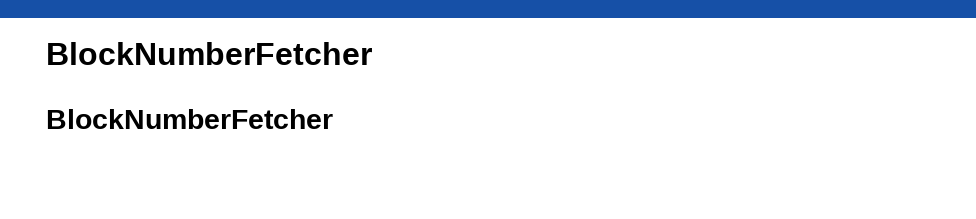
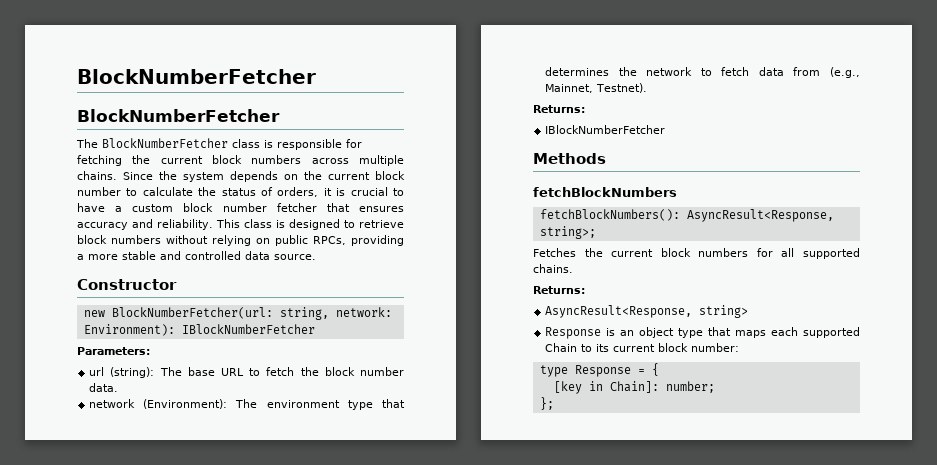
(333, 119) none -> [76,138,362,150] [77,155,404,166] [77,171,405,182] [77,187,404,197] [77,203,404,212] [77,219,404,230] [77,235,404,246] [77,251,316,260] [77,279,177,290] [83,307,392,320] [83,324,315,336] [77,347,150,355] [89,367,404,378] [89,383,119,392] [89,399,405,410] [545,67,860,78] [545,83,648,93] [533,105,585,113] [545,125,666,134] [533,153,606,164] [533,187,677,197] [539,209,834,222] [539,226,596,239] [533,248,860,259] [533,264,573,273] [533,286,585,294] [545,305,749,318] [545,327,860,339] [545,343,740,352] [539,363,659,377] [553,381,715,394] [539,397,554,410] // The BlockNumberFetcher class is responsible for fetching the current block numbers across multiple chains. Since the system depends on the current block number to calculate the status of orders, it is crucial to have a custom block number fetcher that ensures accuracy and reliability. This class is designed to retrieve block numbers without relying on public RPCs, providing a more stable and controlled data source. // Constructor // new BlockNumberFetcher(url: string, network: Environment): IBlockNumberFetcher // Parameters: // url (string): The base URL to fetch the block number data. // network (Environment): The environment type that determines the network to fetch data from (e.g., Mainnet, Testnet). // Returns: // IBlockNumberFetcher // Methods // fetchBlockNumbers // fetchBlockNumbers(): AsyncResult<Response, string>; // Fetches the current block numbers for all supported chains. // Returns: // AsyncResult<Response, string> // Response is an object type that maps each supported Chain to its current block number: // type Response = { // [key in Chain]: number; // };

